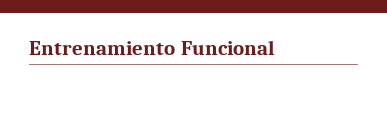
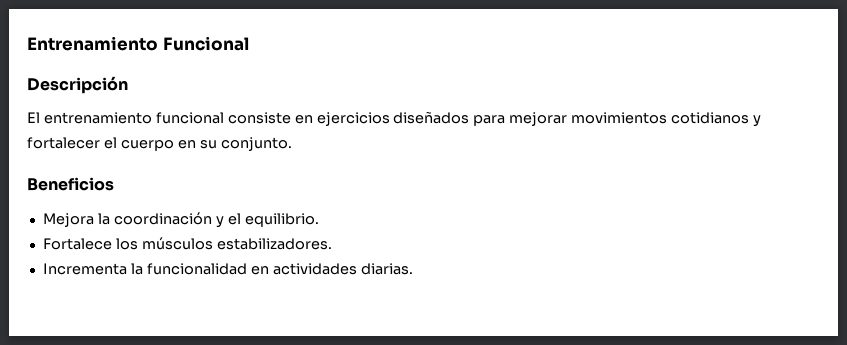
(275, 47) none -> [27,76,128,94] [27,111,762,127] [27,137,292,151] [27,177,114,191] [42,212,319,228] [42,237,332,250] [42,263,413,275] // Descripción // El entrenamiento funcional consiste en ejercicios diseñados para mejorar movimientos cotidianos y fortalecer el cuerpo en su conjunto. // Beneficios // Mejora la coordinación y el equilibrio. // Fortalece los músculos estabilizadores. // Incrementa la funcionalidad en actividades diarias.

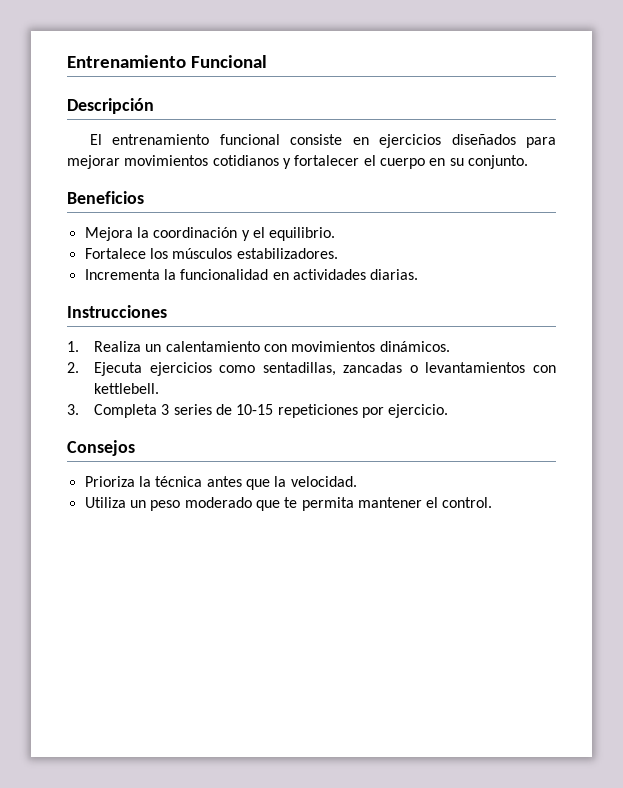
(413, 269) none -> [67,305,167,318] [67,341,450,352] [67,362,556,376] [93,383,159,394] [67,404,449,418] [67,440,135,456] [84,476,357,490] [84,497,493,511] // Instrucciones // 1. Realiza un calentamiento con movimientos dinámicos. // 2. Ejecuta ejercicios como sentadillas, zancadas o levantamientos con kettlebell. // 3. Completa 3 series de 10-15 repeticiones por ejercicio. // Consejos // Prioriza la técnica antes que la velocidad. // Utiliza un peso moderado que te permita mantener el control.

